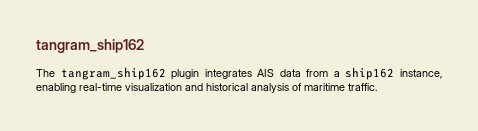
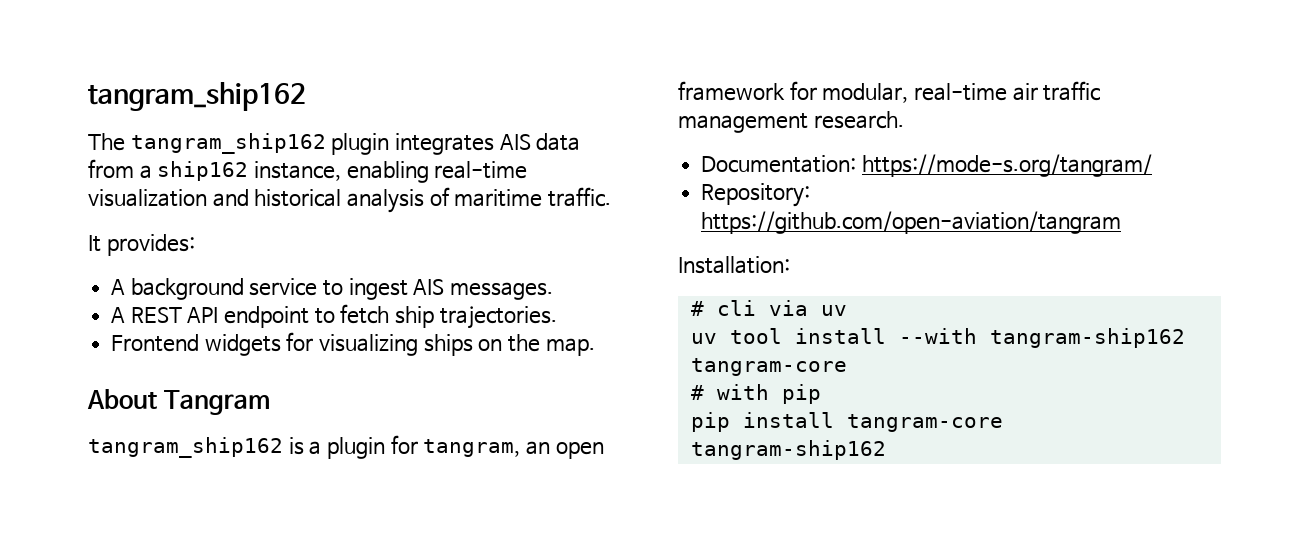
(377, 87) none -> [88,234,195,256] [111,278,554,300] [111,304,557,329] [111,332,595,356] [87,389,270,415] [88,435,604,459] [678,81,1101,103] [678,111,904,133] [701,154,1152,177] [701,183,811,207] [701,211,1122,234] [678,256,790,274] [690,300,847,316] [690,328,1185,348] [690,358,847,376] [690,384,821,404] [690,412,1003,432] [690,440,886,460] // It provides: // A background service to ingest AIS messages. // A REST API endpoint to fetch ship trajectories. // Frontend widgets for visualizing ships on the map. // About Tangram // tangram_ship162 is a plugin for tangram, an open framework for modular, real-time air traffic management research. // Documentation: https://mode-s.org/tangram/ // Repository: https://github.com/open-aviation/tangram // Installation: // # cli via uv // uv tool install --with tangram-ship162 tangram-core // # with pip // pip install tangram-core tangram-ship162

